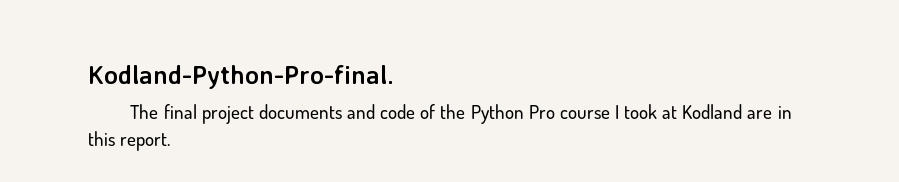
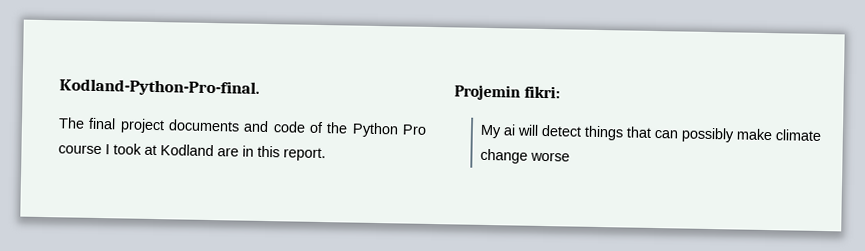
(171, 142) none -> [454,84,561,101] [479,124,821,143] [479,148,570,164] // Projemin fikri: // My ai will detect things that can possibly make climate change worse

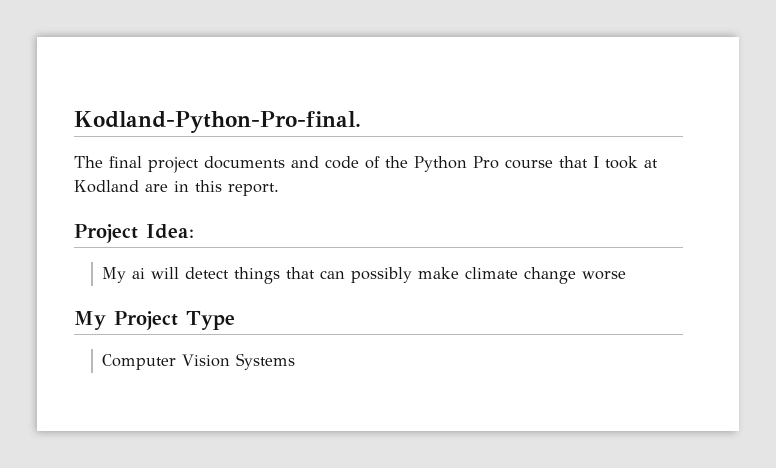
(102, 149) none -> [559,156,588,168] that
[454,84,561,101] Projemin fikri: -> [74,224,194,243] Project Idea:
(570, 156) none -> [74,311,235,330] [102,353,296,370] // My Project Type // Computer Vision Systems

